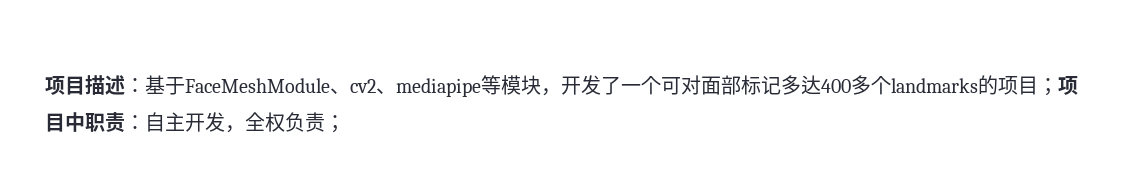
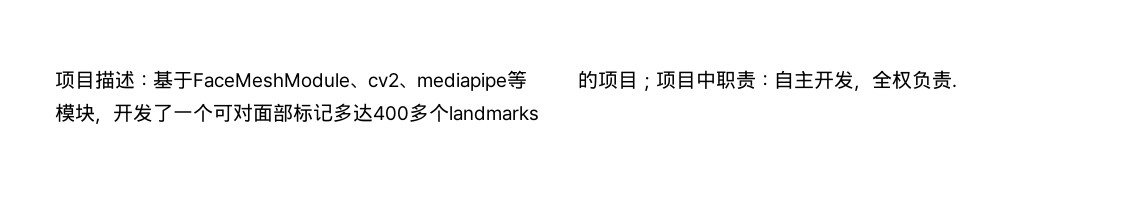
[325,115,345,133] ； -> [952,84,957,88] .

